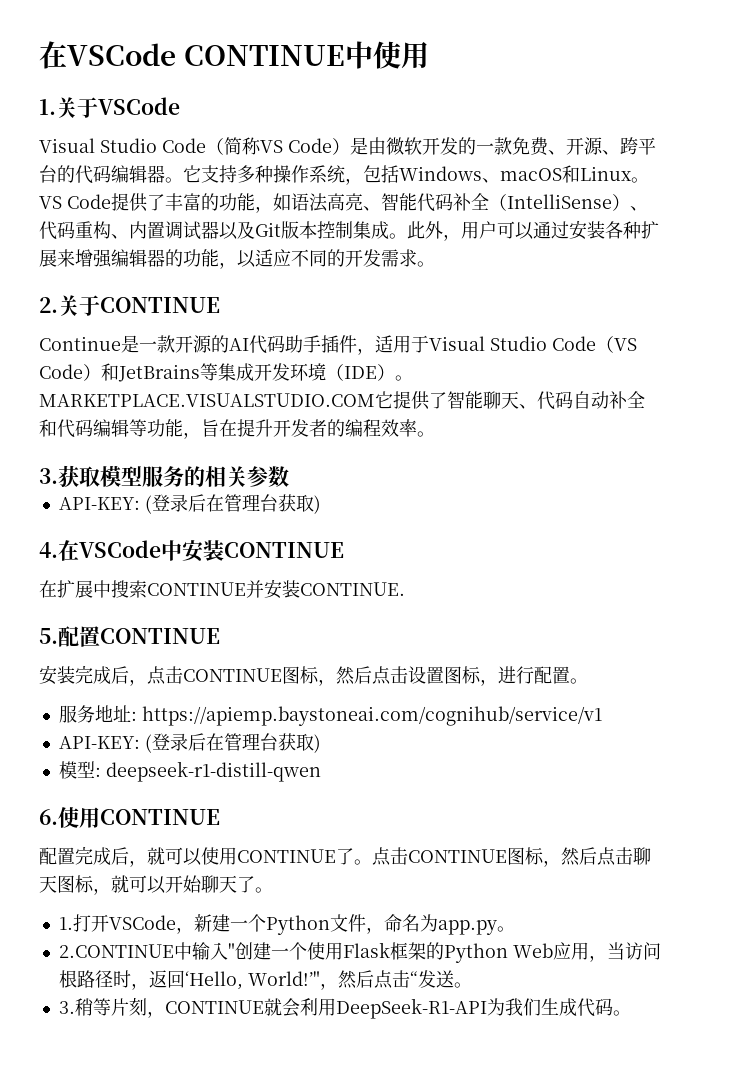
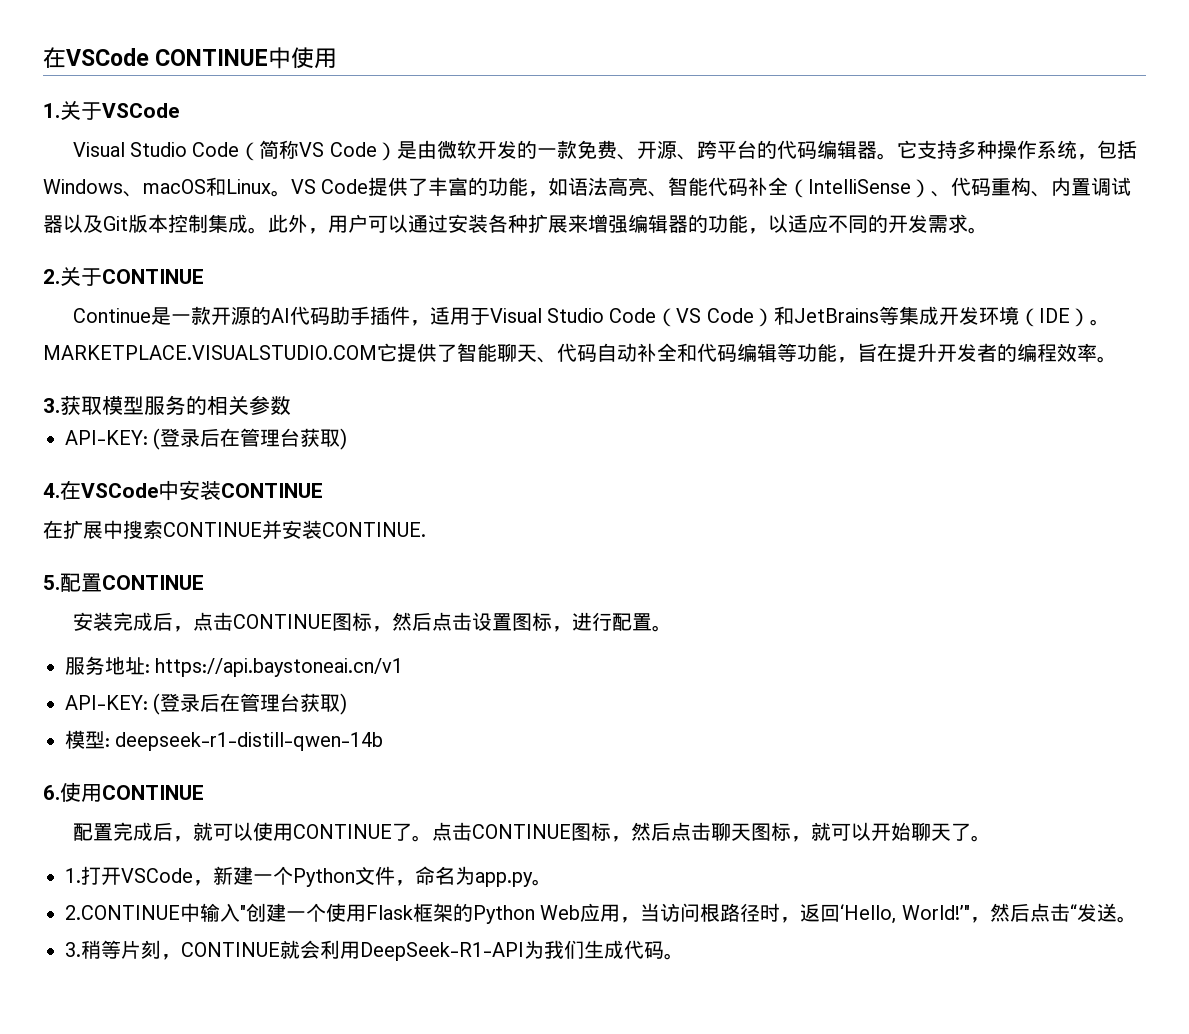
[141,706,602,726] https://apiemp.baystoneai.com/cognihub/service/v1 -> [155,658,404,677] https://api.baystoneai.cn/v1
[105,761,321,782] deepseek-r1-distill-qwen -> [115,732,384,751] deepseek-r1-distill-qwen-14b

